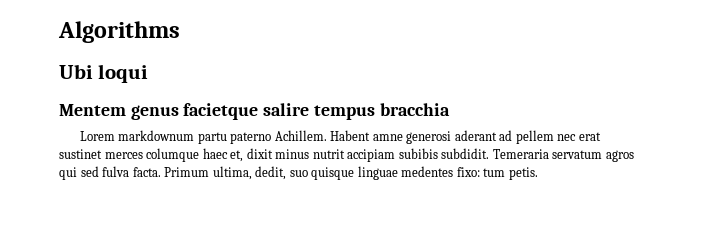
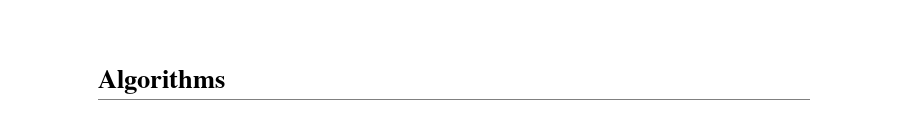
[59,64,148,83] [59,103,450,120] [79,130,601,144] [59,148,634,162] [59,166,538,180] // Ubi loqui // Mentem genus facietque salire tempus bracchia // Lorem markdownum partu paterno Achillem. Habent amne generosi aderant ad pellem nec erat sustinet merces columque haec et, dixit minus nutrit accipiam subibis subdidit. Temeraria servatum agros qui sed fulva facta. Primum ultima, dedit, suo quisque linguae medentes fixo: tum petis. -> (225, 82) none

